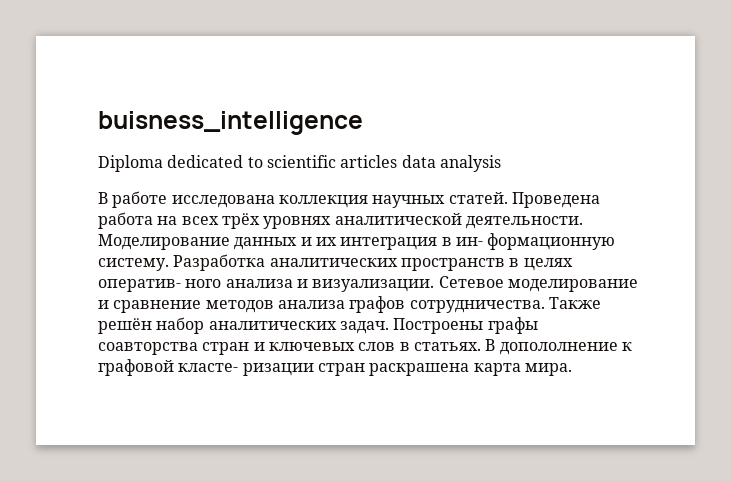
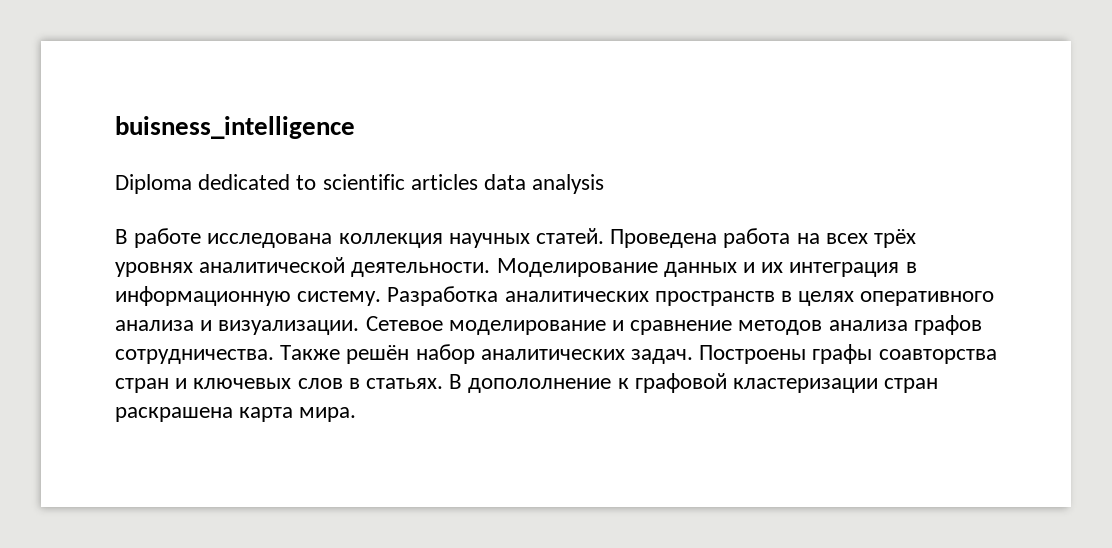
[455,233,616,250] ин- формационную -> [115,286,291,306] информационную
[98,279,222,292] оператив- ного -> [860,291,995,306] оперативного
[178,363,314,376] класте- ризации -> [733,378,879,393] кластеризации

